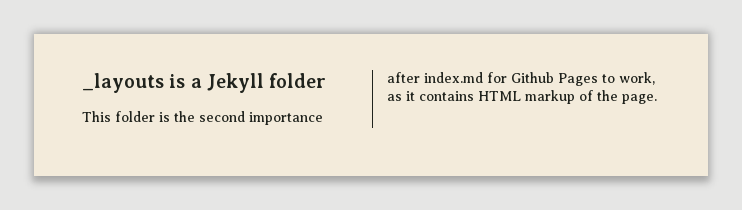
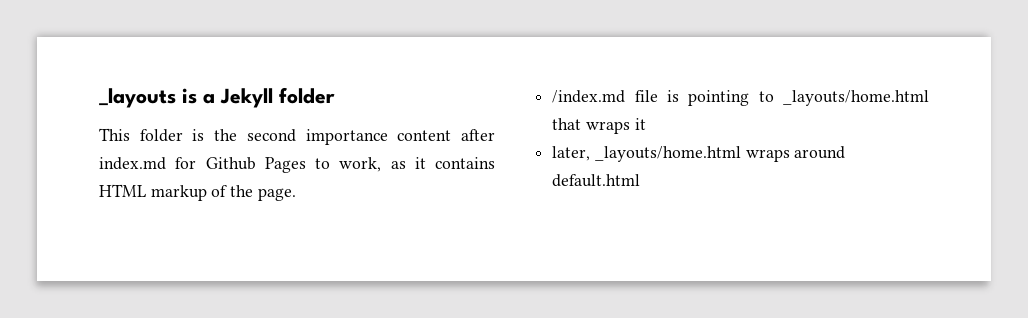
(323, 118) none -> [397,130,452,141] content
(657, 99) none -> [552,90,929,106] [552,118,646,134] [552,146,846,162] [552,174,641,187] // /index.md file is pointing to _layouts/home.html that wraps it // later, _layouts/home.html wraps around default.html

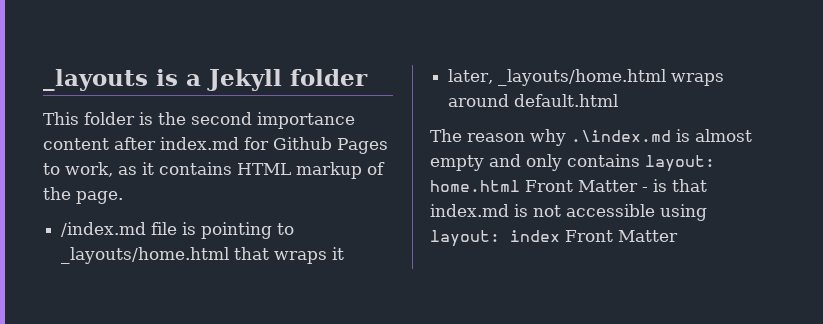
(641, 180) none -> [430,129,752,146] [430,154,715,172] [430,179,707,192] [430,204,707,221] [430,230,678,247] // The reason why .\index.md is almost empty and only contains layout: home.html Front Matter - is that index.md is not accessible using layout: index Front Matter

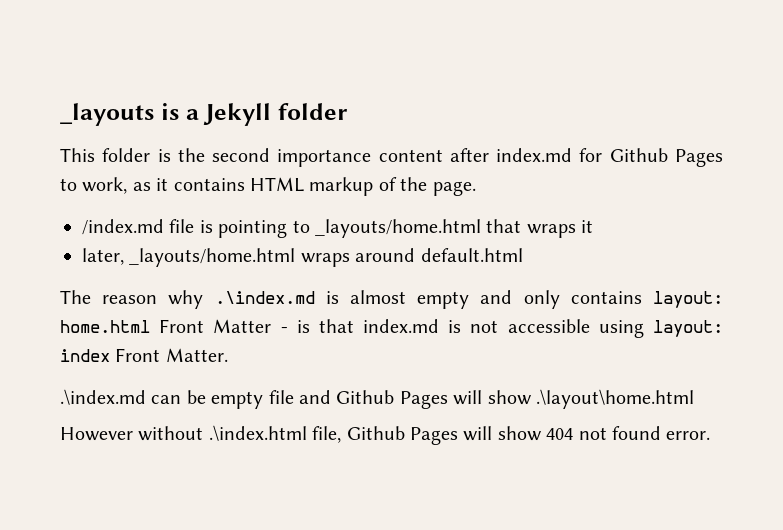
[618,230,678,242] Matter -> [165,348,228,362] [60,389,694,409] [60,425,711,445] Matter. // .\index.md can be empty file and Github Pages will show .\layout\home.html // However without .\index.html file, Github Pages will show 404 not found error.

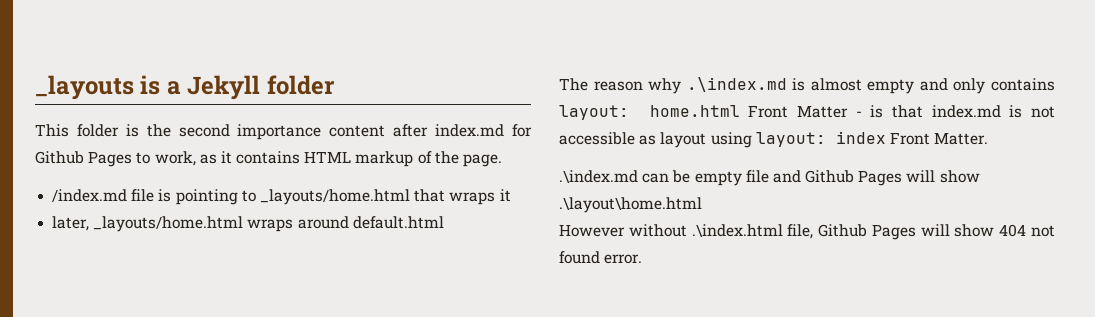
(590, 326) none -> [639,132,707,148] as layout

